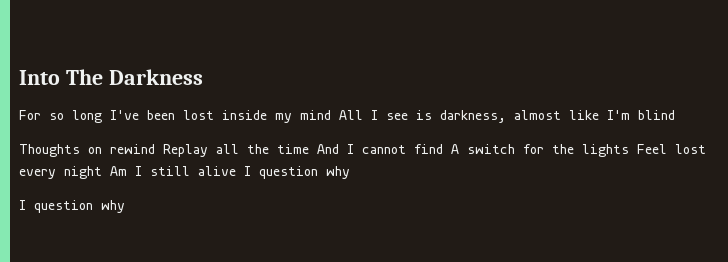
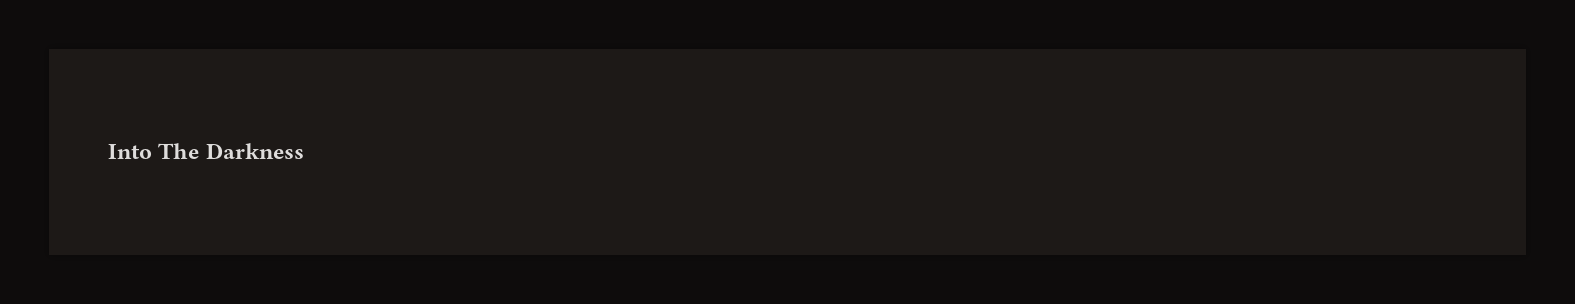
[19,110,675,123] [19,144,706,157] [19,166,350,179] [19,200,125,213] // For so long I've been lost inside my mind All I see is darkness, almost like I'm blind // Thoughts on rewind Replay all the time And I cannot find A switch for the lights Feel lost every night Am I still alive I question why // I question why -> (304, 151) none

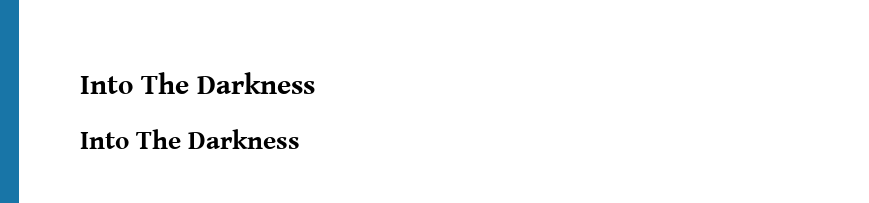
[108,143,304,159] Into The Darkness -> [80,72,315,94] [80,129,301,149] Into The Darkness // Into The Darkness

